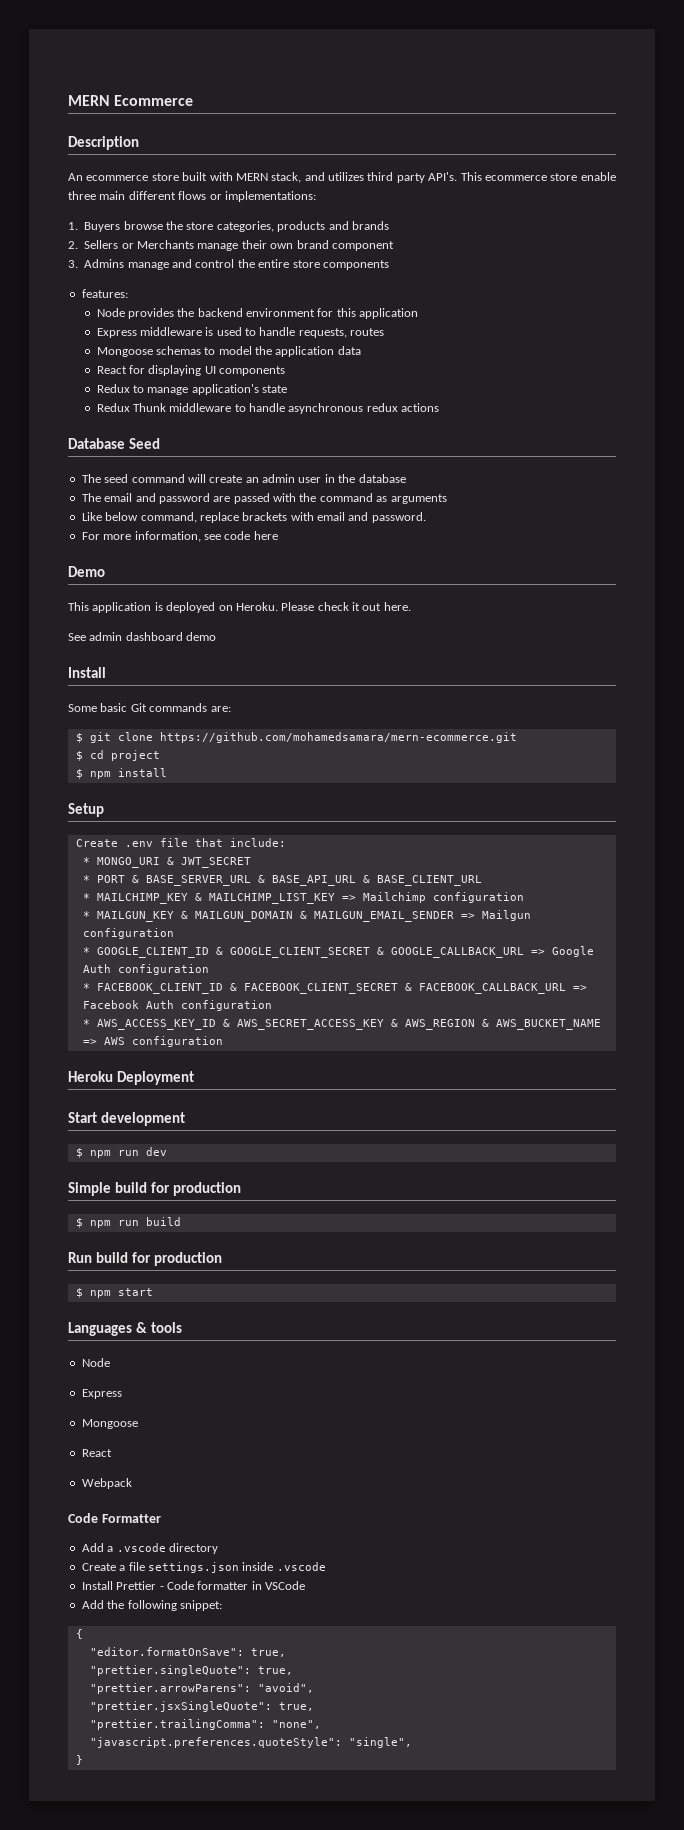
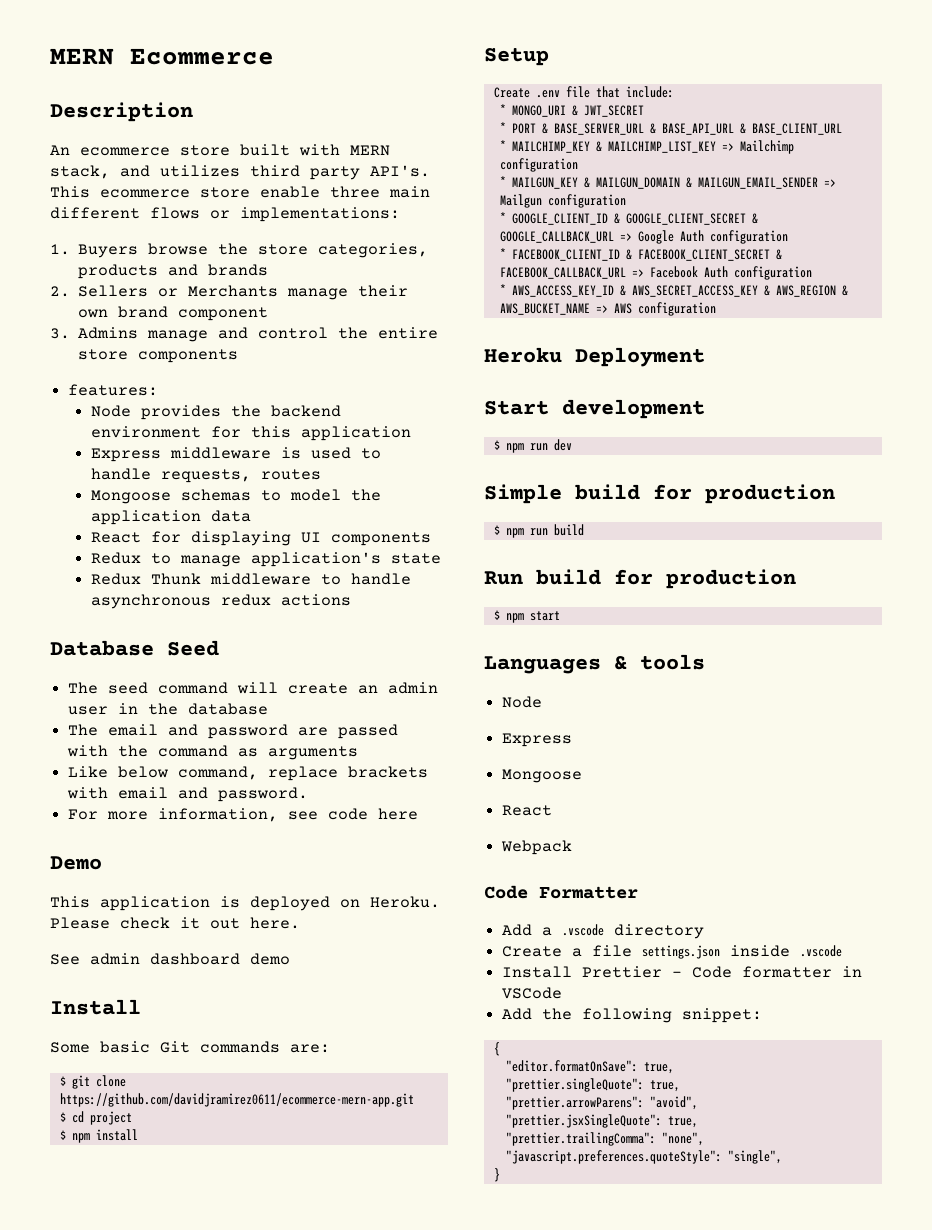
[159,732,517,743] https://github.com/mohamedsamara/mern-ecommerce.git -> [59,1093,414,1107] https://github.com/davidjramirez0611/ecommerce-mern-app.git

